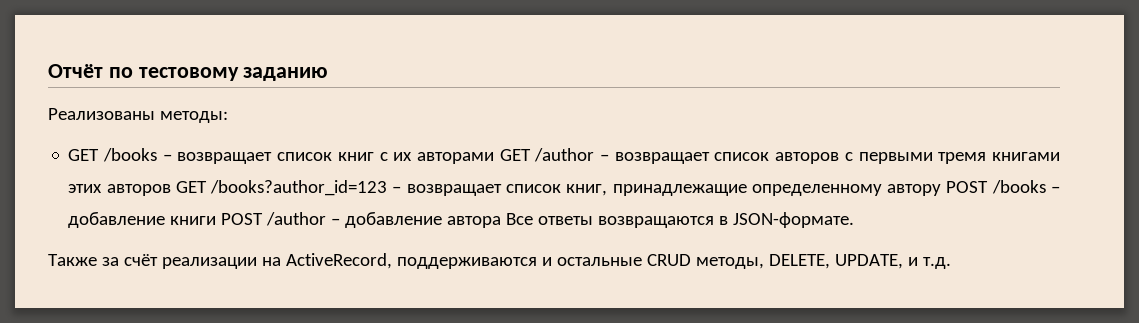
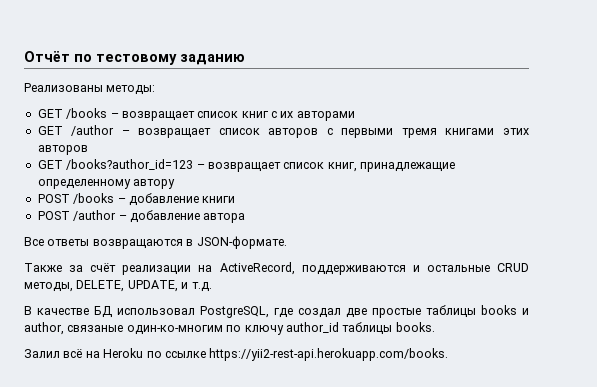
(494, 158) none -> (355, 116) //
(171, 190) none -> (88, 150) //
(942, 190) none -> (176, 184) //
(217, 220) none -> (236, 199) //
(502, 222) none -> (246, 218) //
(951, 263) none -> [24,305,529,318] [24,322,435,335] [24,348,449,361] // В качестве БД использовал PostgreSQL, где создал две простые таблицы books и author, связаные один-ко-многим по ключу author_id таблицы books. // Залил всё на Heroku по ссылке https://yii2-rest-api.herokuapp.com/books.

